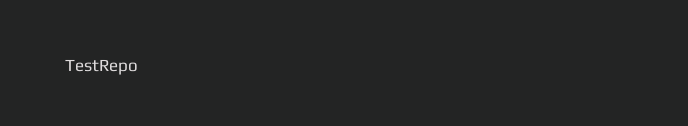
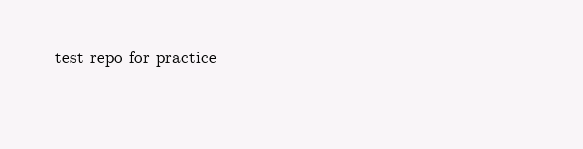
[65,59,138,75] TestRepo -> [55,51,217,67] test repo for practice

